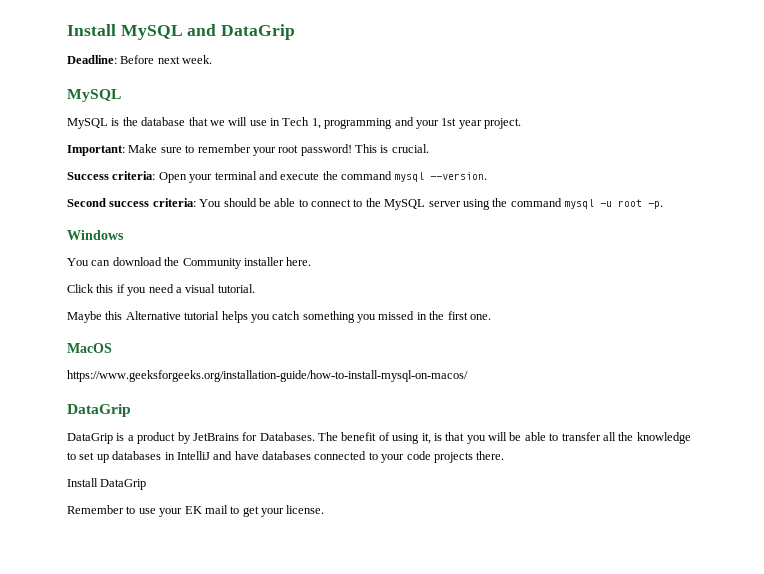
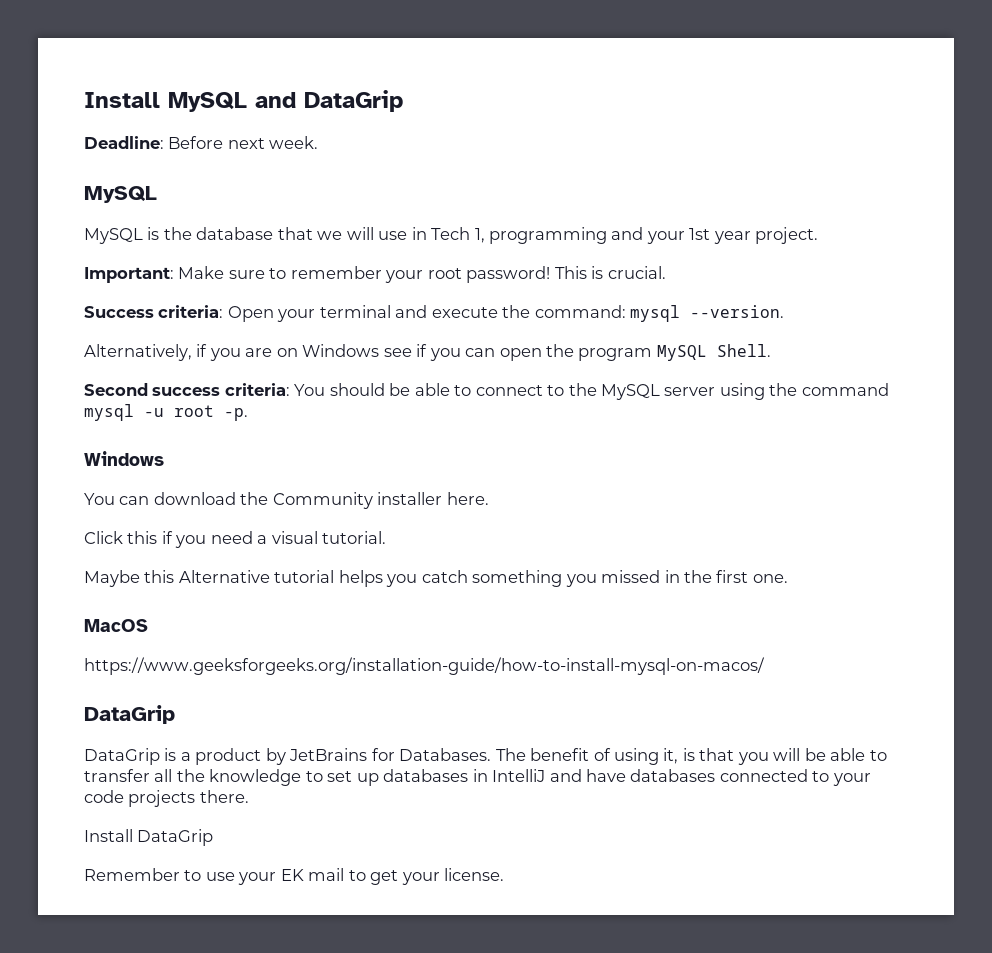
[341,171,392,180] command -> [534,305,626,318] command:
(488, 176) none -> [84,344,771,361] // Alternatively, if you are on Windows see if you can open the program MySQL Shell.

